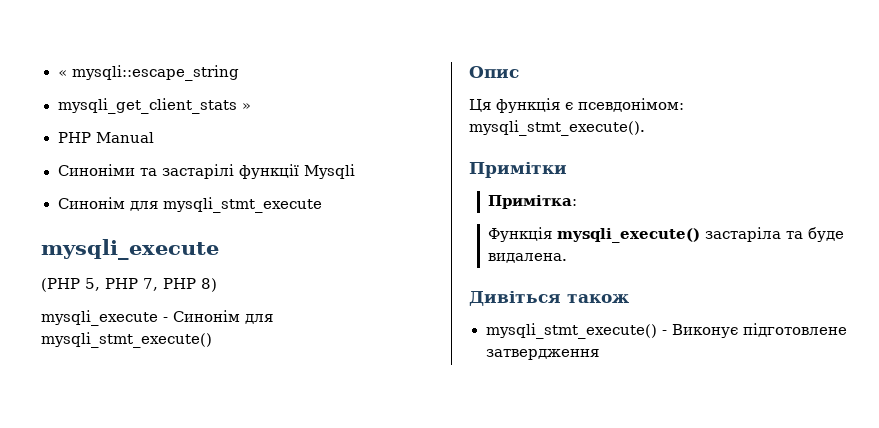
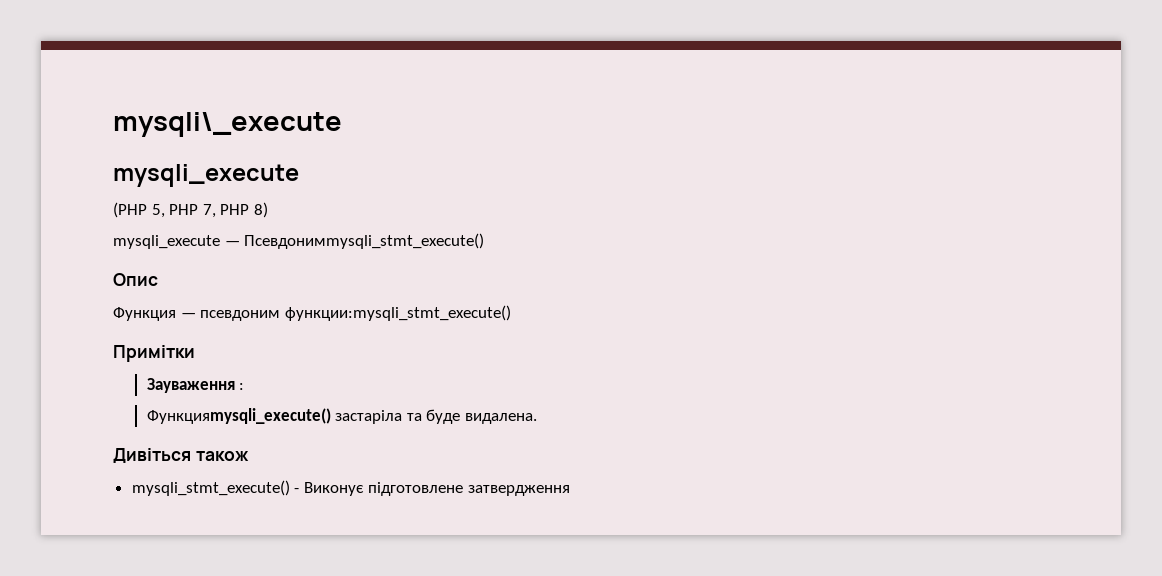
[57,65,239,81] [57,98,251,114] [57,132,154,143] [57,164,355,179] [57,197,322,213] « mysqli::escape_string // mysqli_get_client_stats » // PHP Manual // Синоніми та застарілі функції Mysqli // Синонім для mysqli_stmt_execute -> [113,112,342,137] mysqli\_execute
[163,310,273,324] [41,332,212,348] [469,66,519,78] [469,98,684,113] [469,120,645,136] [469,162,567,178] [487,195,577,209] [487,227,700,243] - Синонім для mysqli_stmt_execute() // Опис // Ця функція є псевдонімом: mysqli_stmt_execute(). // Примітки // Примітка: // Функція mysqli_execute() -> [224,233,485,249] [113,273,158,286] [113,305,511,321] [113,345,195,362] [146,378,245,393] [146,408,331,424] — Псевдонимmysqli_stmt_execute() // Опис // Функция — псевдоним функции:mysqli_stmt_execute() // Примітки // Зауваження : // Функцияmysqli_execute()

